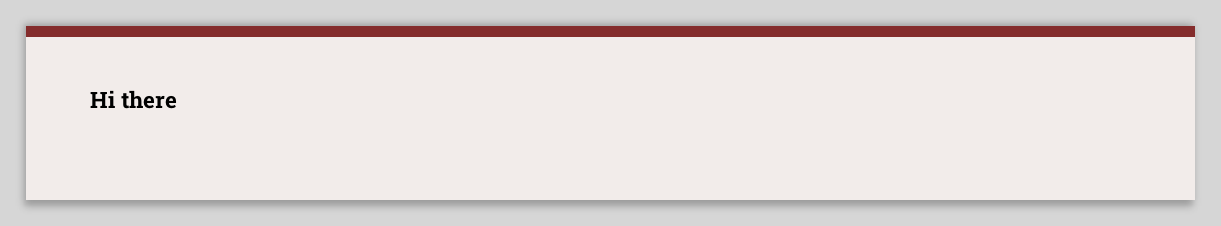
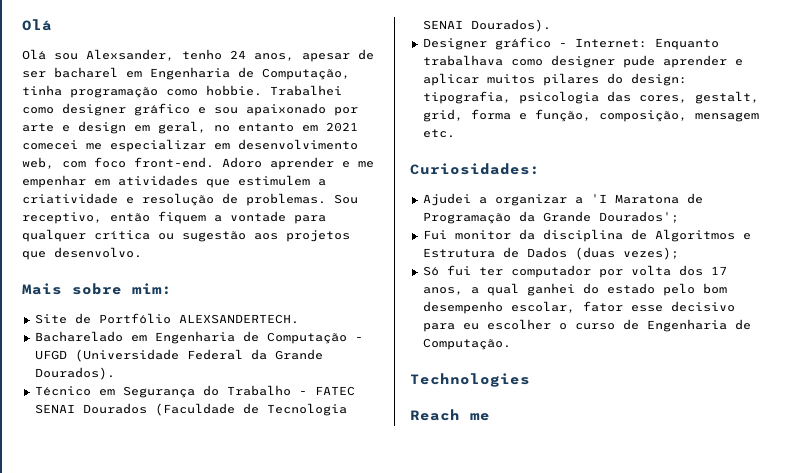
[90,90,178,109] Hi there -> [22,19,52,31] [22,49,374,62] [22,67,350,80] [22,85,342,98] [22,103,358,116] [22,121,358,134] [22,139,358,152] [22,157,374,170] [22,175,326,188] [22,193,358,206] [22,211,326,224] [22,229,350,242] [22,247,142,260] [22,283,172,295] [34,313,299,324] [34,331,363,344] [34,349,323,362] [34,367,115,380] [34,385,355,398] [34,403,347,416] [422,19,551,32] [422,37,719,50] [422,55,743,68] [422,73,687,86] [422,91,759,104] [422,109,759,122] [422,129,455,138] [410,163,540,175] [422,193,703,206] [422,211,679,224] [422,229,751,242] [422,247,679,260] [422,265,727,278] [422,283,727,296] [422,301,735,314] [422,319,751,332] [422,338,511,350] [410,373,530,387] [410,409,490,421] Olá // Olá sou Alexsander, tenho 24 anos, apesar de ser bacharel em Engenharia de Computação, tinha programação como hobbie. Trabalhei como designer gráfico e sou apaixonado por arte e design em geral, no entanto em 2021 comecei me especializar em desenvolvimento web, com foco front-end. Adoro aprender e me empenhar em atividades que estimulem a criatividade e resolução de problemas. Sou receptivo, então fiquem a vontade para qualquer crítica ou sugestão aos projetos que desenvolvo. // Mais sobre mim: // Site de Portfólio ALEXSANDERTECH. // Bacharelado em Engenharia de Computação - UFGD (Universidade Federal da Grande Dourados). // Técnico em Segurança do Trabalho - FATEC SENAI Dourados (Faculdade de Tecnologia SENAI Dourados). // Designer gráfico - Internet: Enquanto trabalhava como designer pude aprender e aplicar muitos pilares do design: tipografia, psicologia das cores, gestalt, grid, forma e função, composição, mensagem etc. // Curiosidades: // Ajudei a organizar a 'I Maratona de Programação da Grande Dourados'; // Fui monitor da disciplina de Algoritmos e Estrutura de Dados (duas vezes); // Só fui ter computador por volta dos 17 anos, a qual ganhei do estado pelo bom desempenho escolar, fator esse decisivo para eu escolher o curso de Engenharia de Computação. // Technologies // Reach me

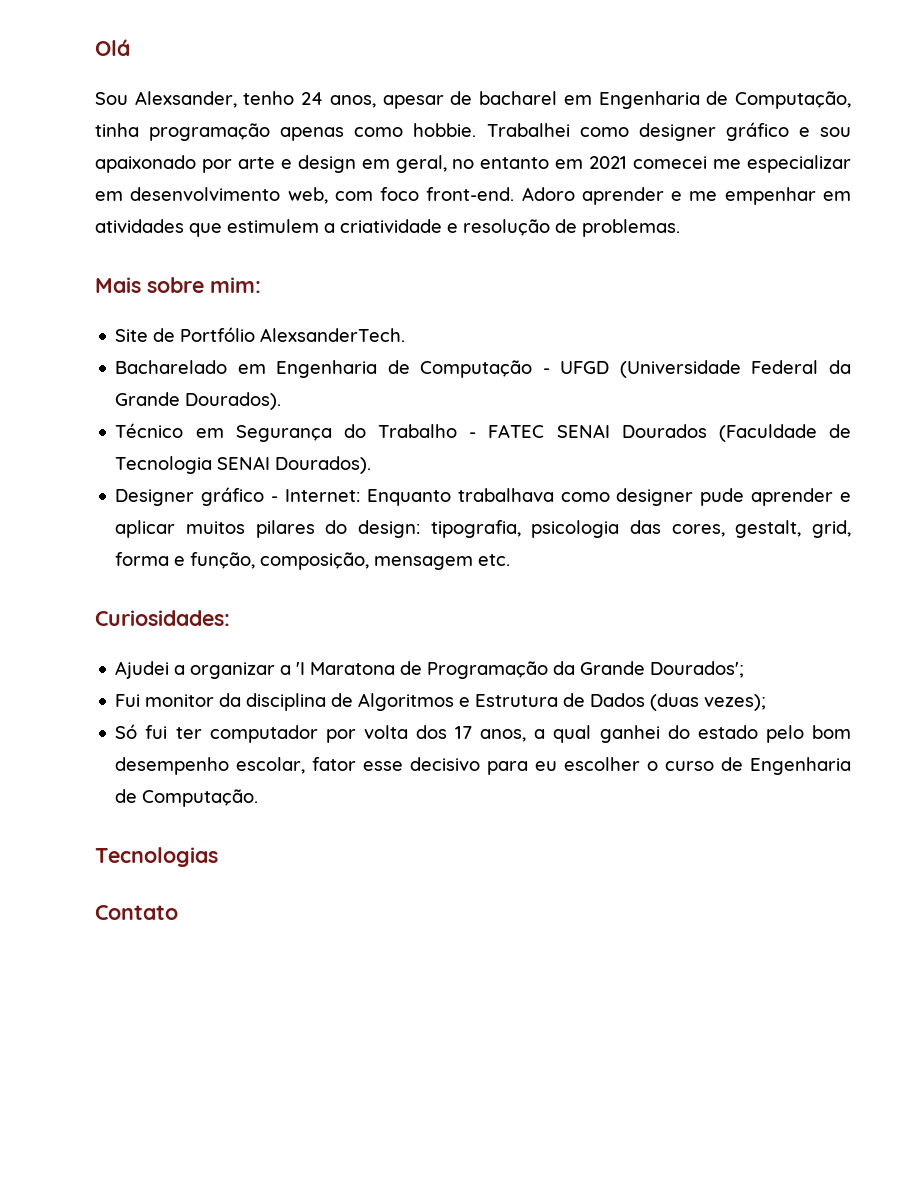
[22,49,78,60] Olá sou -> [95,92,128,105] Sou
[22,71,46,78] ser -> (473, 98) none
(158, 92) none -> [280,127,345,141] apenas
[334,194,358,204] [22,211,326,224] [22,229,350,242] [22,247,142,260] Sou receptivo, então fiquem a vontade para qualquer crítica ou sugestão aos projetos que desenvolvo. -> (680, 228) none
[178,314,299,324] ALEXSANDERTECH. -> [260,328,406,342] AlexsanderTech.
[410,373,530,387] [410,409,490,421] Technologies // Reach me -> [95,847,218,867] [95,905,178,920] Tecnologias // Contato

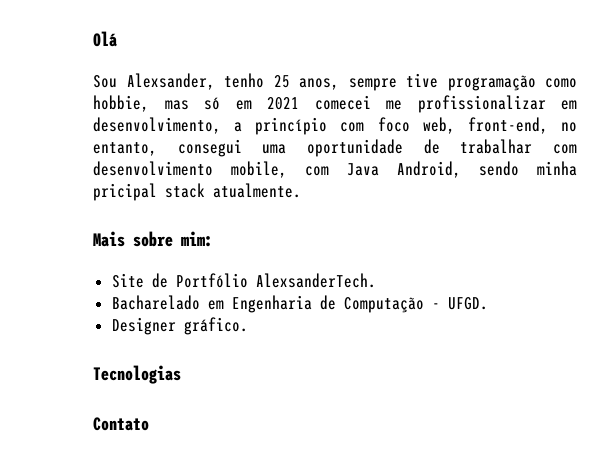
[301,91,852,109] [95,122,852,141] [95,155,851,173] [95,187,851,205] [95,219,680,237] 24 anos, apesar de bacharel em Engenharia de Computação, tinha programação apenas como hobbie. Trabalhei como designer gráfico e sou apaixonado por arte e design em geral, no entanto em 2021 comecei me especializar em desenvolvimento web, com foco front-end. Adoro aprender e me empenhar em atividades que estimulem a criatividade e resolução de problemas. -> [273,73,577,91] [93,95,577,113] [93,117,578,135] [93,139,577,157] [93,161,577,178] [93,183,301,201] 25 anos, sempre tive programação como hobbie, mas só em 2021 comecei me profissionalizar em desenvolvimento, a princípio com foco web, front-end, no entanto, consegui uma oportunidade de trabalhar com desenvolvimento mobile, com Java Android, sendo minha pricipal stack atualmente.
[560,360,851,378] [115,392,282,410] [115,423,851,442] [115,456,372,474] [115,487,851,506] [115,520,851,538] [115,552,511,570] [95,610,230,626] [115,661,745,679] [115,693,767,711] [115,724,852,743] [115,757,851,775] [115,789,259,807] UFGD (Universidade Federal da Grande Dourados). // Técnico em Segurança do Trabalho - FATEC SENAI Dourados (Faculdade de Tecnologia SENAI Dourados). // Designer gráfico - Internet: Enquanto trabalhava como designer pude aprender e aplicar muitos pilares do design: tipografia, psicologia das cores, gestalt, grid, forma e função, composição, mensagem etc. // Curiosidades: // Ajudei a organizar a 'I Maratona de Programação da Grande Dourados'; // Fui monitor da disciplina de Algoritmos e Estrutura de Dados (duas vezes); // Só fui ter computador por volta dos 17 anos, a qual ganhei do estado pelo bom desempenho escolar, fator esse decisivo para eu escolher o curso de Engenharia de Computação. -> [447,297,488,310] [111,317,248,335] UFGD. // Designer gráfico.

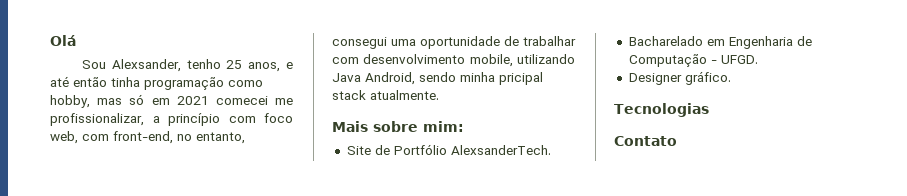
[348,73,438,91] sempre tive -> [286,62,293,69] [50,76,140,87] e até então tinha
[93,95,149,112] hobbie, -> [50,95,90,108] hobby,
[417,95,577,113] [93,117,221,134] profissionalizar em desenvolvimento, -> [50,113,144,126] profissionalizar,
(455, 125) none -> [82,134,109,141] com
[305,166,329,176] com -> [517,54,575,64] utilizando

